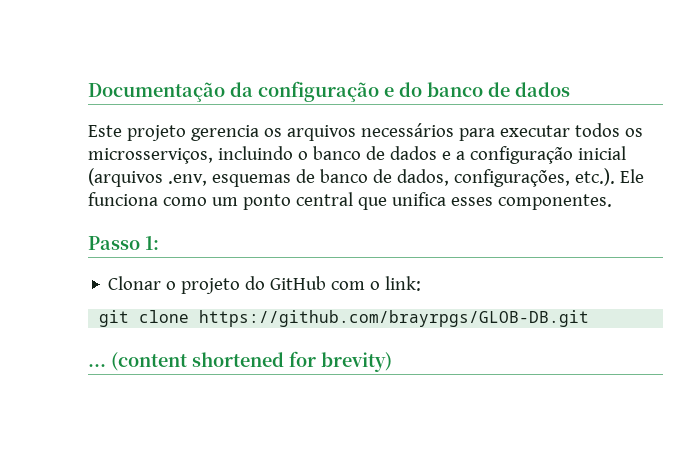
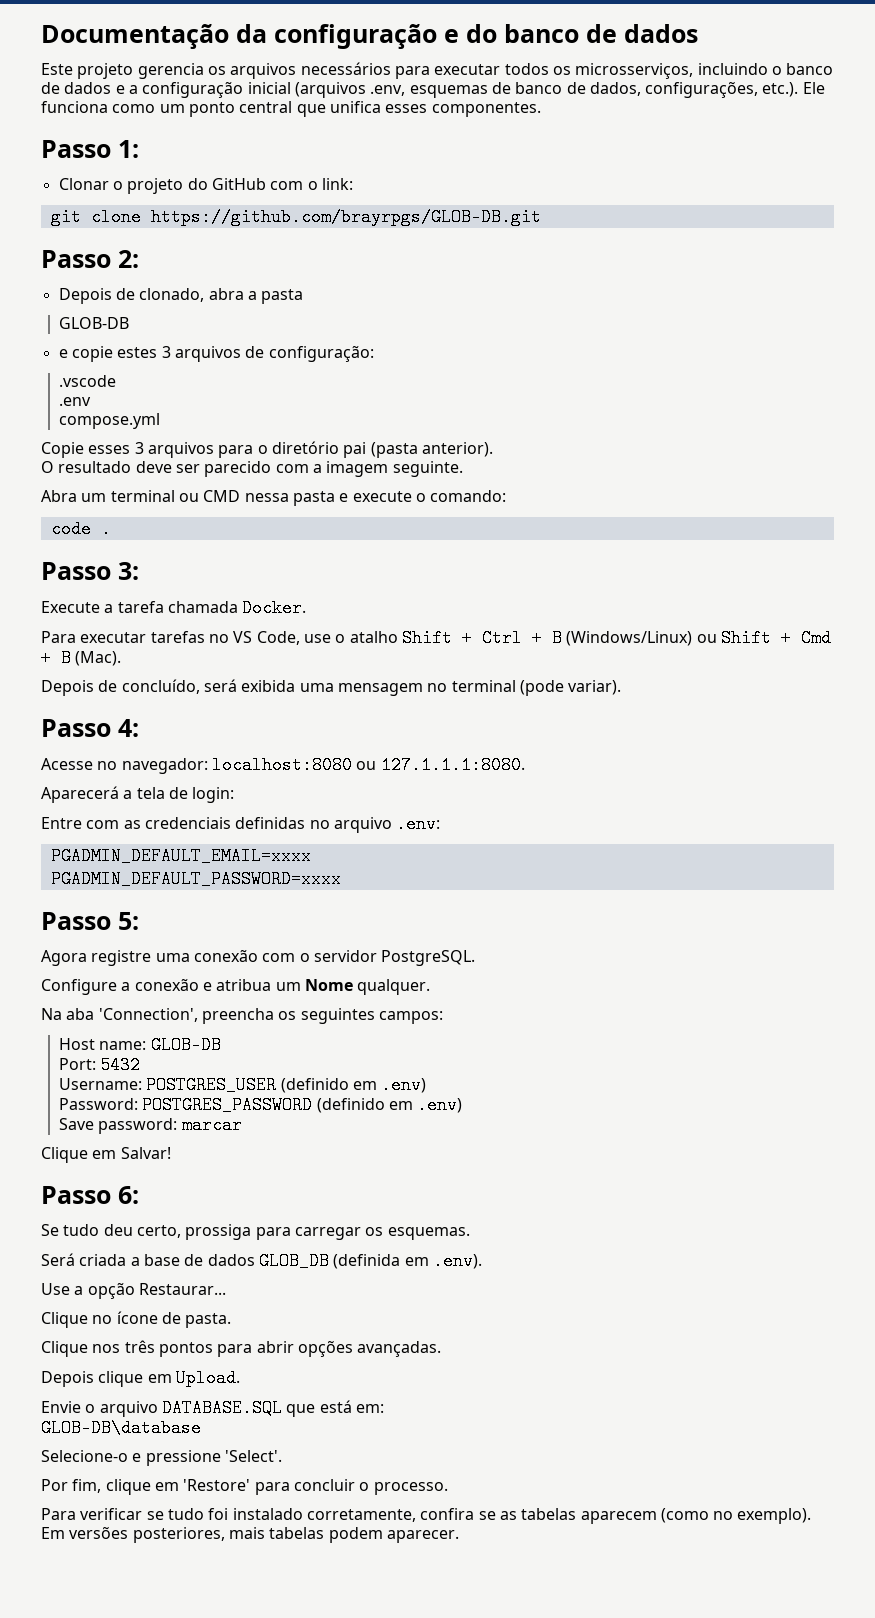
[88,351,392,372] ... (content shortened for brevity) -> [41,250,139,268] [58,288,304,304] [59,317,130,329] [58,345,374,362] [59,375,117,387] [59,397,92,406] [59,413,161,429] [41,441,493,458] [41,461,463,477] [41,490,507,506] [50,520,111,538] [41,562,139,580] [41,599,307,617] [41,629,831,647] [41,649,122,667] [41,679,622,696] [41,719,139,737] [41,756,525,774] [41,786,235,803] [41,815,441,833] [50,847,311,865] [50,870,341,888] [41,912,139,930] [41,949,476,966] [41,978,431,995] [41,1008,443,1024] [59,1036,221,1054] [59,1056,141,1074] [59,1076,427,1094] [59,1096,463,1114] [59,1116,242,1134] [41,1147,171,1163] [41,1186,139,1204] [41,1224,470,1240] [41,1252,482,1270] [41,1282,226,1299] [41,1311,232,1328] [41,1340,442,1357] [41,1369,240,1387] [41,1399,384,1417] [41,1419,201,1437] [41,1450,282,1466] [41,1479,448,1495] [41,1508,812,1524] [41,1526,459,1543] Passo 2: // Depois de clonado, abra a pasta // GLOB-DB // e copie estes 3 arquivos de configuração: // .vscode // .env // compose.yml // Copie esses 3 arquivos para o diretório pai (pasta anterior). // O resultado deve ser parecido com a imagem seguinte. // Abra um terminal ou CMD nessa pasta e execute o comando: // code . // Passo 3: // Execute a tarefa chamada Docker. // Para executar tarefas no VS Code, use o atalho Shift + Ctrl + B (Windows/Linux) ou Shift + Cmd + B (Mac). // Depois de concluído, será exibida uma mensagem no terminal (pode variar). // Passo 4: // Acesse no navegador: localhost:8080 ou 127.1.1.1:8080. // Aparecerá a tela de login: // Entre com as credenciais definidas no arquivo .env: // PGADMIN_DEFAULT_EMAIL=xxxx // PGADMIN_DEFAULT_PASSWORD=xxxx // Passo 5: // Agora registre uma conexão com o servidor PostgreSQL. // Configure a conexão e atribua um Nome qualquer. // Na aba 'Connection', preencha os seguintes campos: // Host name: GLOB-DB // Port: 5432 // Username: POSTGRES_USER (definido em .env) // Password: POSTGRES_PASSWORD (definido em .env) // Save password: marcar // Clique em Salvar! // Passo 6: // Se tudo deu certo, prossiga para carregar os esquemas. // Será criada a base de dados GLOB_DB (definida em .env). // Use a opção Restaurar... // Clique no ícone de pasta. // Clique nos três pontos para abrir opções avançadas. // Depois clique em Upload. // Envie o arquivo DATABASE.SQL que está em: // GLOB-DB\database // Selecione-o e pressione 'Select'. // Por fim, clique em 'Restore' para concluir o processo. // Para verificar se tudo foi instalado corretamente, confira se as tabelas aparecem (como no exemplo). Em versões posteriores, mais tabelas podem aparecer.

